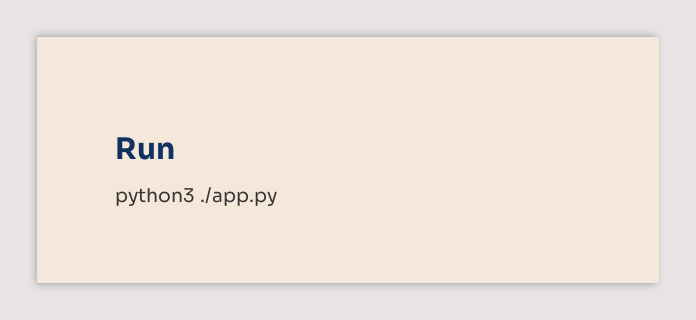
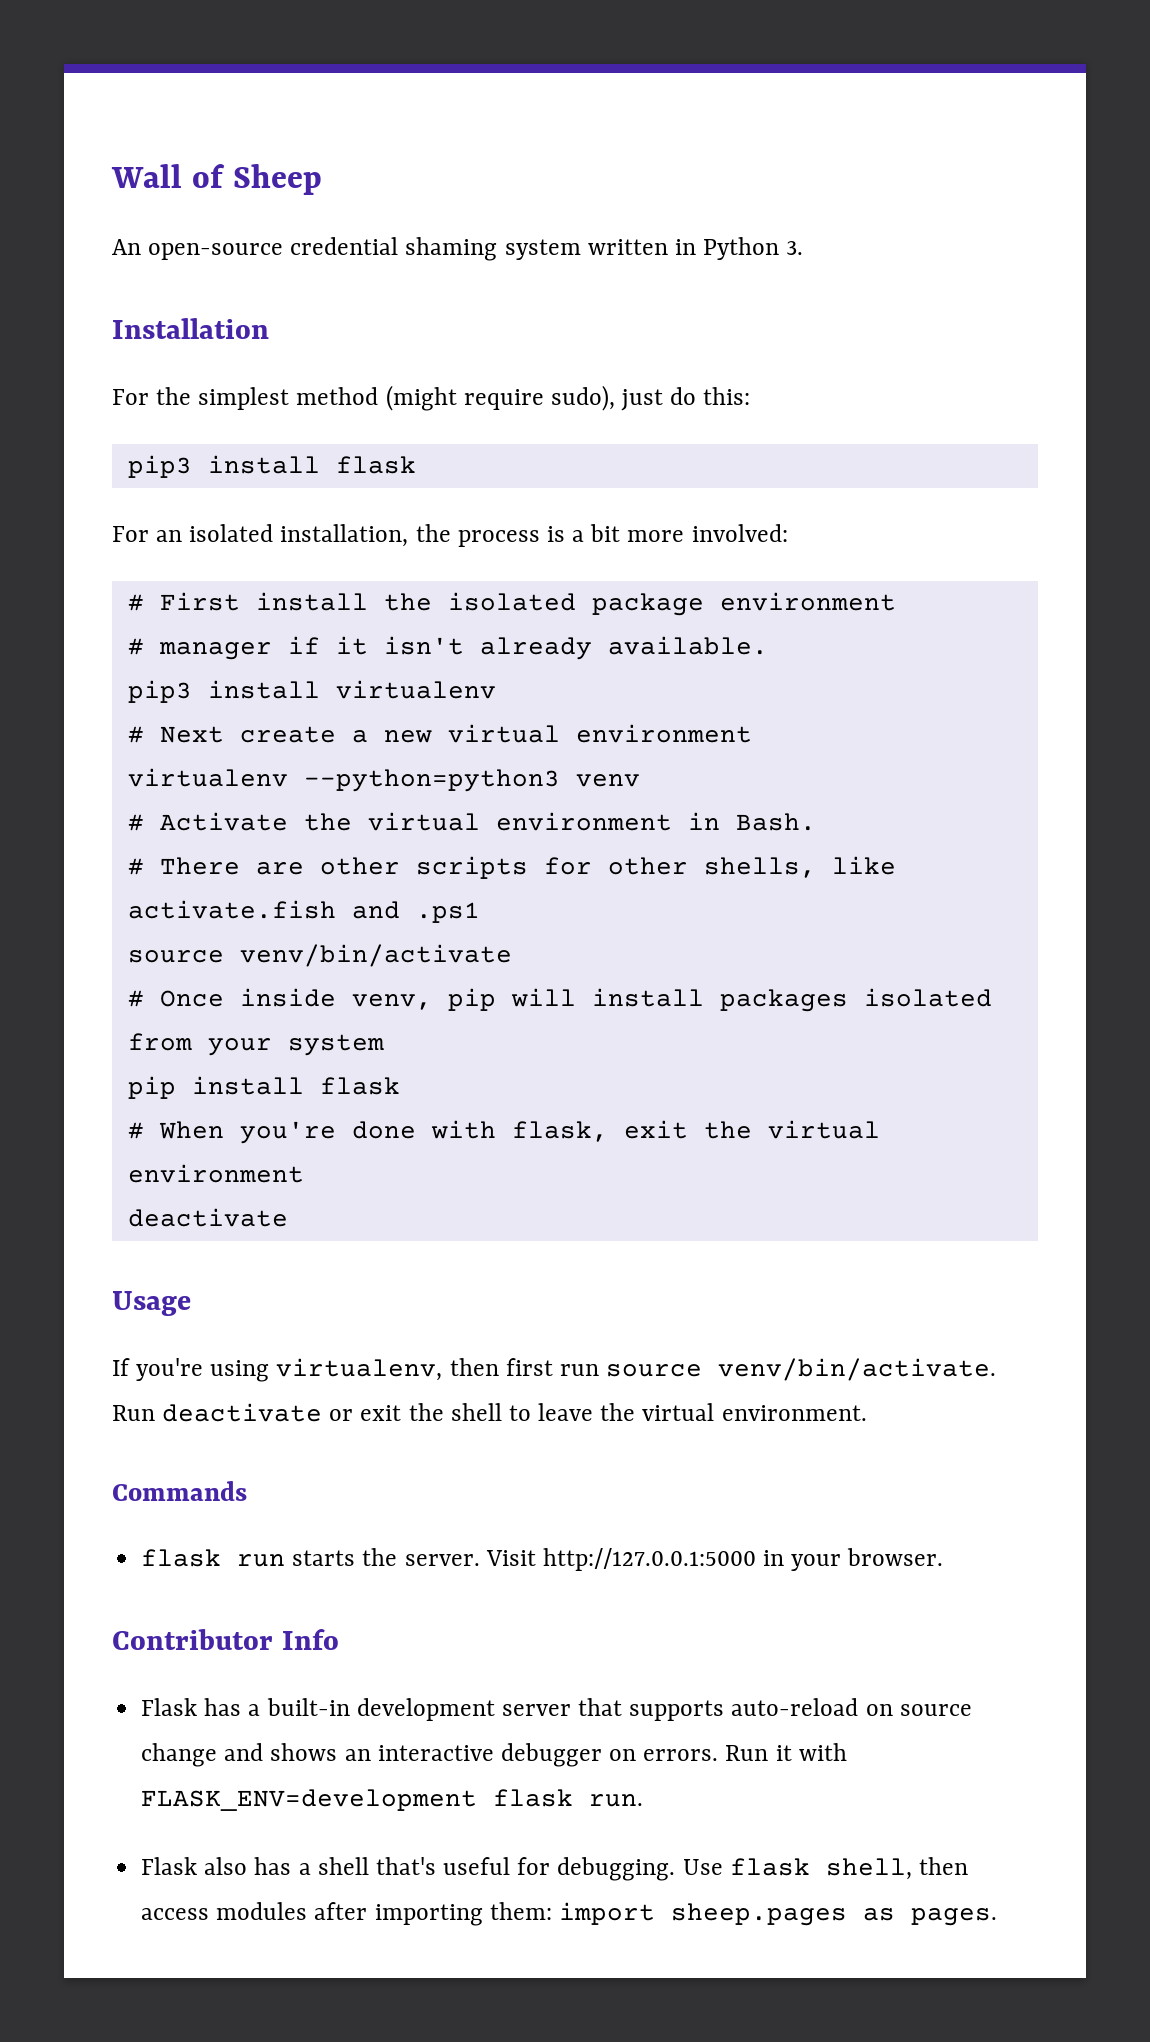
[115,137,175,160] [115,187,278,206] Run // python3 ./app.py -> [111,164,322,195] [112,237,804,261] [112,318,269,339] [112,385,751,411] [127,455,416,478] [112,524,788,547] [127,592,896,616] [127,636,768,660] [127,680,496,703] [127,724,752,743] [127,768,640,792] [127,812,816,831] [127,856,896,879] [127,900,480,923] [127,944,512,967] [127,988,992,1012] [127,1033,384,1056] [127,1076,400,1099] [127,1120,880,1144] [127,1164,304,1183] [127,1208,288,1227] [112,1291,191,1316] [112,1358,997,1382] [112,1403,867,1422] [112,1481,247,1501] [141,1548,944,1571] [112,1629,339,1650] [141,1698,972,1721] [141,1743,847,1767] [141,1789,644,1811] [141,1857,968,1881] [141,1902,997,1926] Wall of Sheep // An open-source credential shaming system written in Python 3. // Installation // For the simplest method (might require sudo), just do this: // pip3 install flask // For an isolated installation, the process is a bit more involved: // # First install the isolated package environment // # manager if it isn't already available. // pip3 install virtualenv // # Next create a new virtual environment // virtualenv --python=python3 venv // # Activate the virtual environment in Bash. // # There are other scripts for other shells, like activate.fish and .ps1 // source venv/bin/activate // # Once inside venv, pip will install packages isolated from your system // pip install flask // # When you're done with flask, exit the virtual environment // deactivate // Usage // If you're using virtualenv, then first run source venv/bin/activate. Run deactivate or exit the shell to leave the virtual environment. // Commands // flask run starts the server. Visit http://127.0.0.1:5000 in your browser. // Contributor Info // Flask has a built-in development server that supports auto-reload on source change and shows an interactive debugger on errors. Run it with FLASK_ENV=development flask run. // Flask also has a shell that's useful for debugging. Use flask shell, then access modules after importing them: import sheep.pages as pages.

